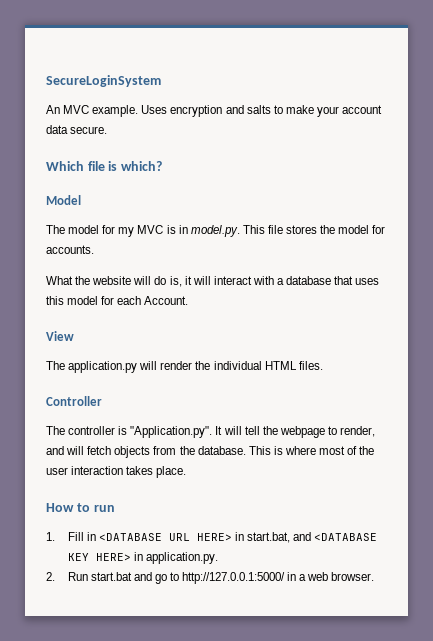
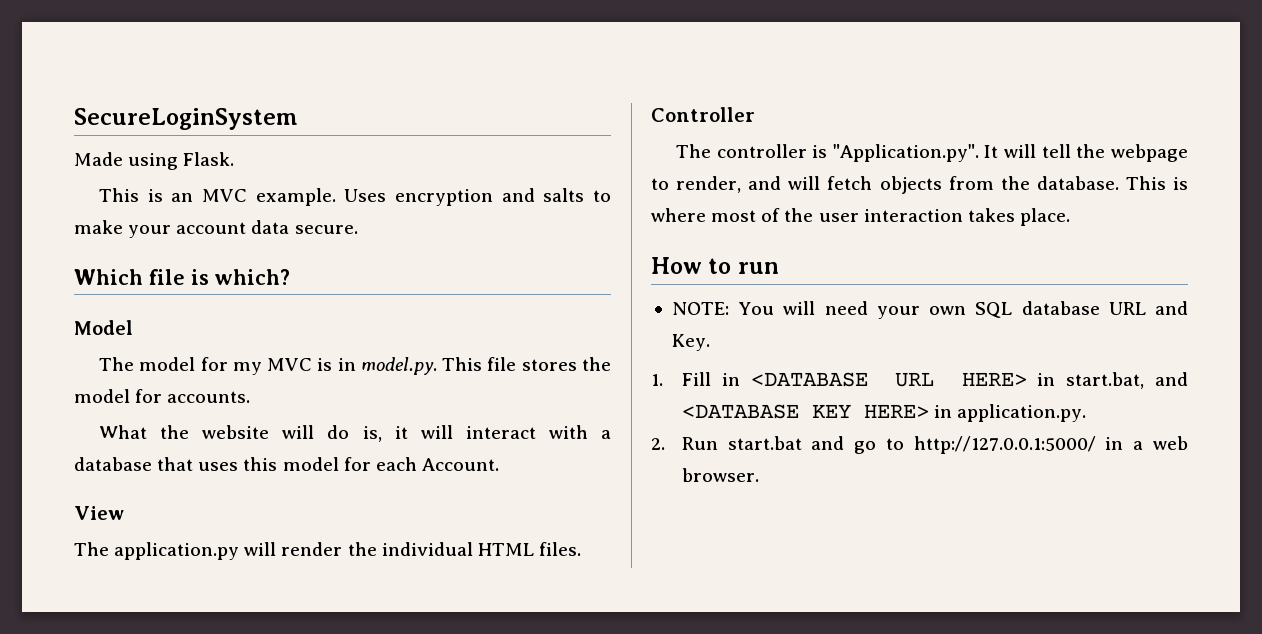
[46,105,60,114] An -> [74,152,235,170] [98,188,194,202] Made using Flask. // This is an
(115, 508) none -> [671,301,1188,319] [671,334,710,351] // NOTE: You will need your own SQL database URL and Key.

